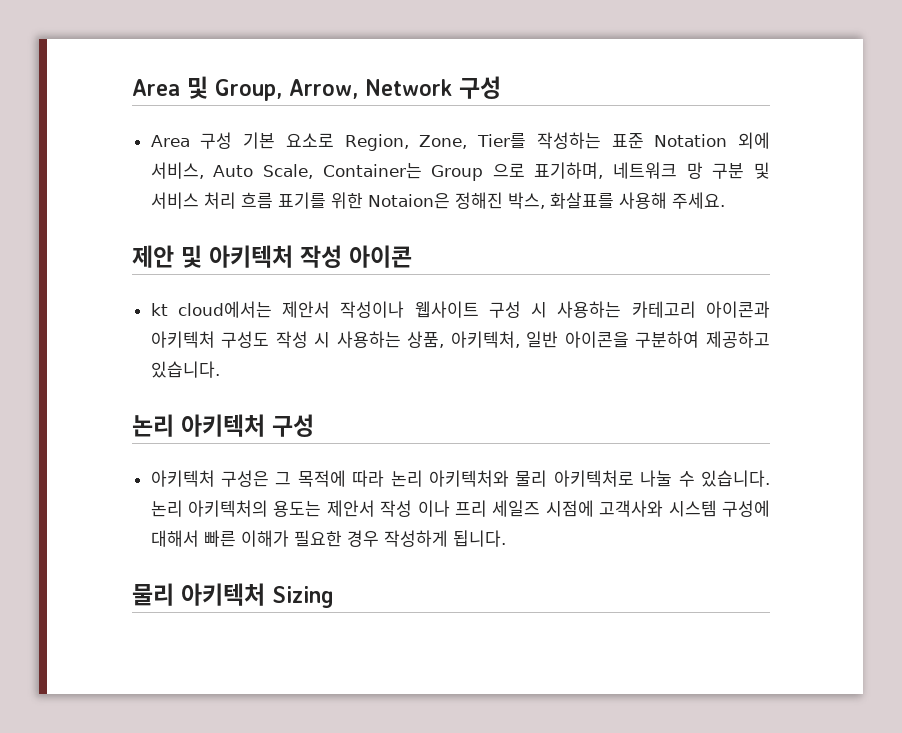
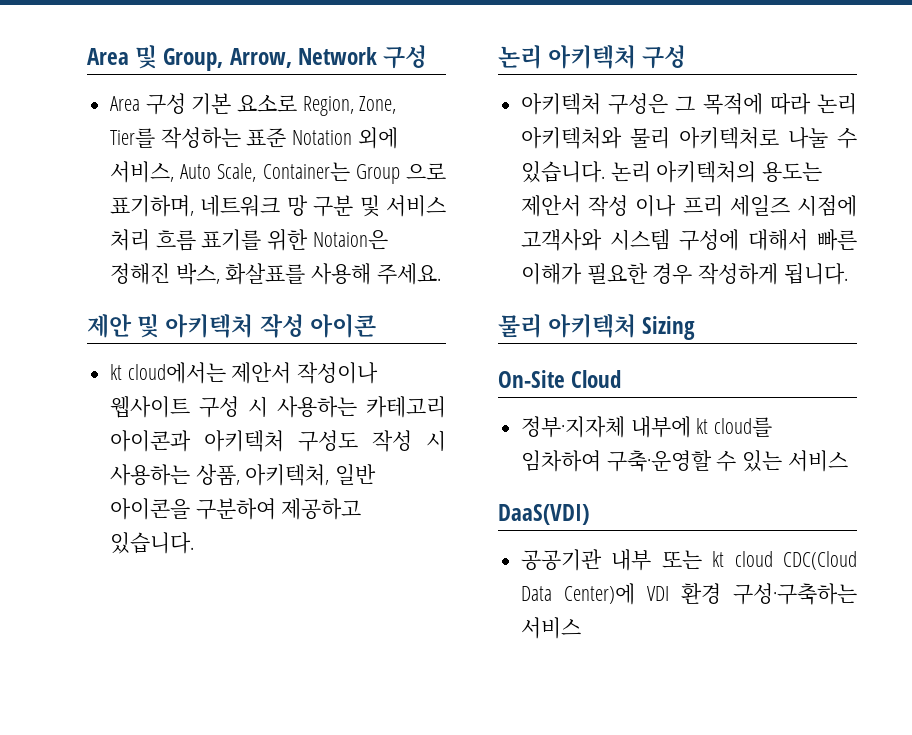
(334, 597) none -> [498,370,622,388] [521,416,773,438] [521,450,848,472] [498,504,589,525] [521,549,857,571] [521,583,857,605] [521,617,582,639] // On-Site Cloud // 정부·지자체 내부에 kt cloud를 임차하여 구축·운영할 수 있는 서비스 // DaaS(VDI) // 공공기관 내부 또는 kt cloud CDC(Cloud Data Center)에 VDI 환경 구성·구축하는 서비스

